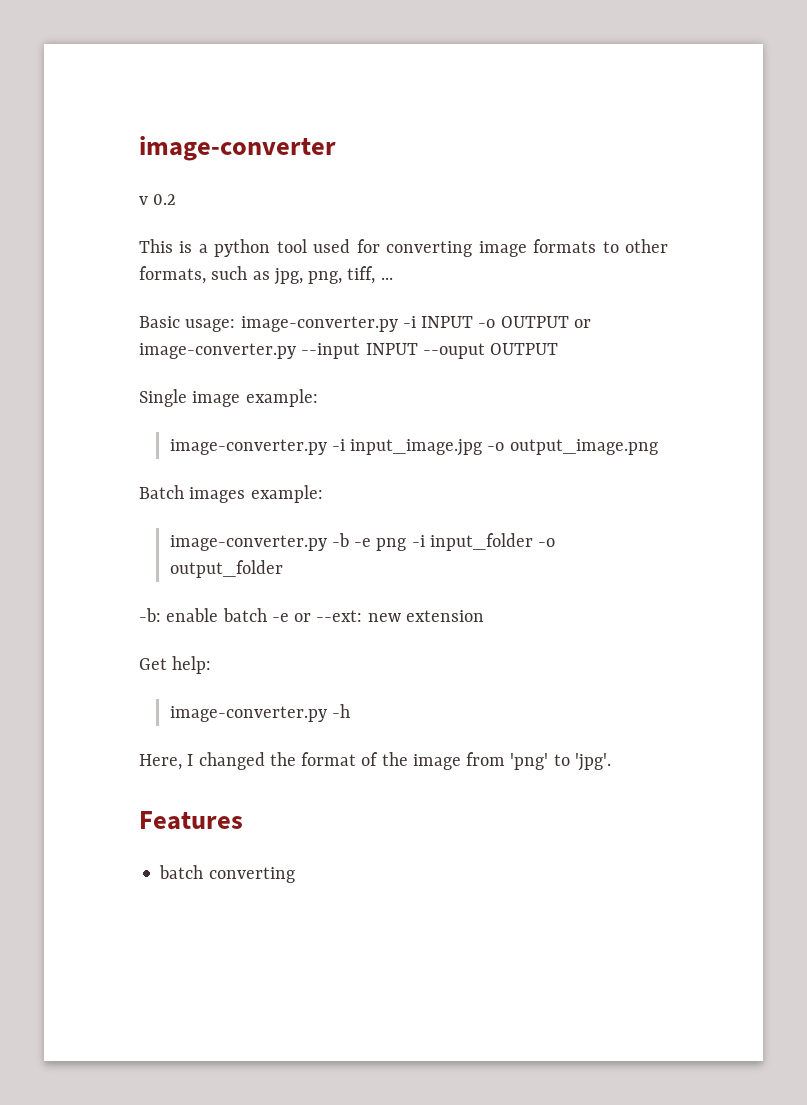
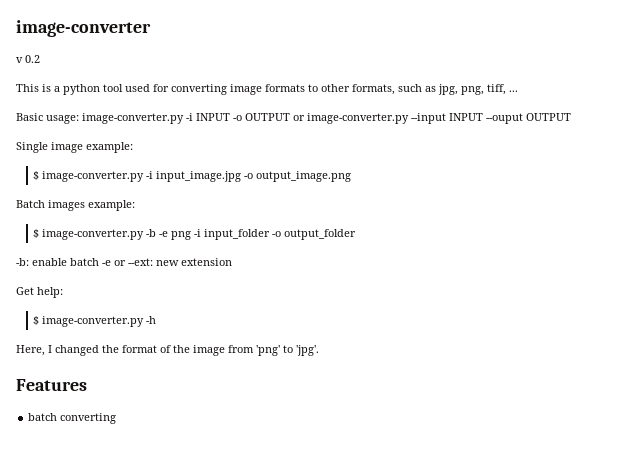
(318, 398) none -> [33,171,40,180] $
(323, 494) none -> [33,229,40,238] $
(212, 665) none -> [33,316,40,325] $

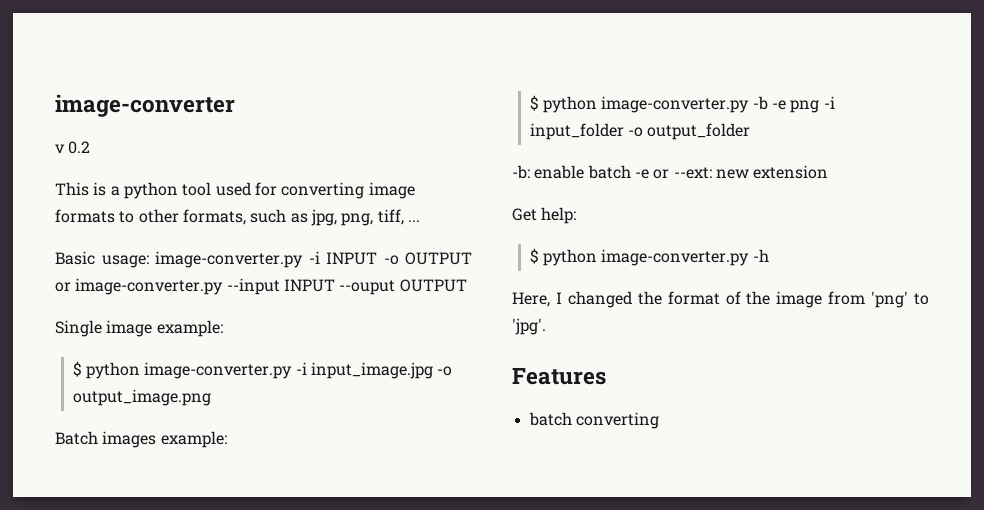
(40, 175) none -> [85,362,140,379] python
(40, 233) none -> [542,96,597,113] python
(40, 320) none -> [542,249,597,266] python

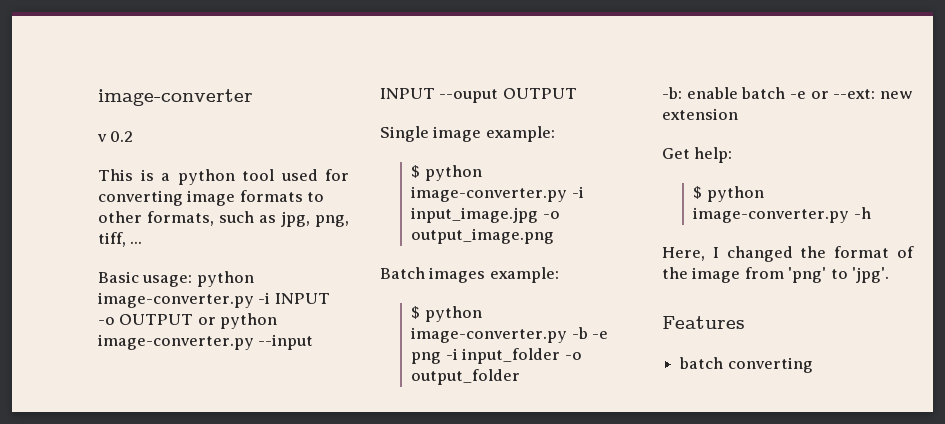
(149, 261) none -> [196,271,254,287] python
(71, 287) none -> [220,313,278,329] python

